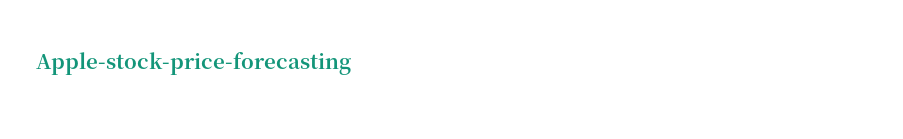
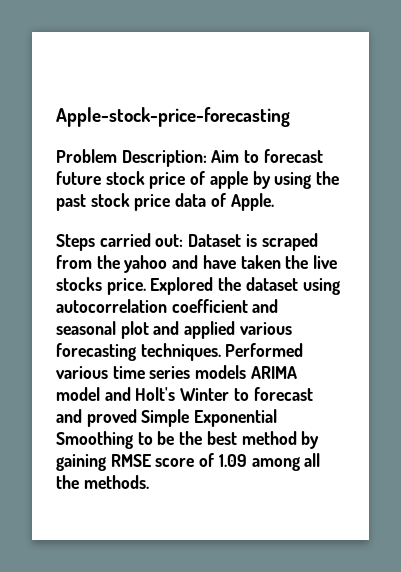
(351, 63) none -> [56,149,323,167] [56,171,340,189] [56,193,274,211] [56,233,318,251] [56,255,338,273] [56,277,340,295] [56,299,279,313] [56,321,292,339] [56,343,304,361] [56,365,297,379] [56,387,313,401] [56,409,278,427] [56,431,320,449] [56,453,321,471] [56,475,149,489] // Problem Description: Aim to forecast future stock price of apple by using the past stock price data of Apple. // Steps carried out: Dataset is scraped from the yahoo and have taken the live stocks price. Explored the dataset using autocorrelation coefficient and seasonal plot and applied various forecasting techniques. Performed various time series models ARIMA model and Holt's Winter to forecast and proved Simple Exponential Smoothing to be the best method by gaining RMSE score of 1.09 among all the methods.

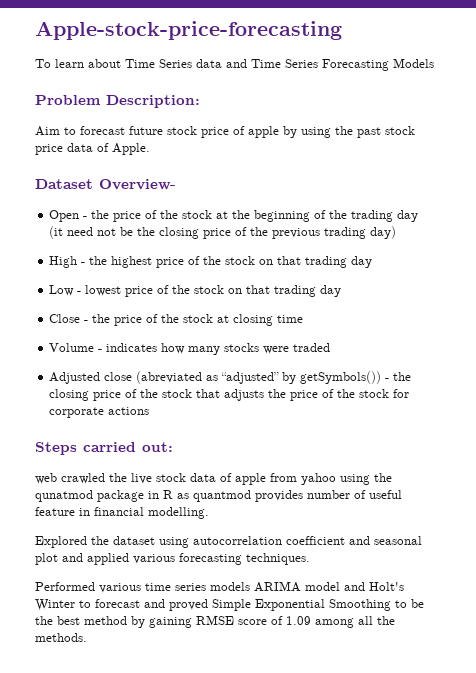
(290, 117) none -> [35,58,434,71] // To learn about Time Series data and Time Series Forecasting Models
(207, 158) none -> (200, 101) //
[56,233,318,251] [56,255,338,273] [56,277,146,295] Steps carried out: Dataset is scraped from the yahoo and have taken the live stocks price. -> [35,179,176,190] [49,210,419,222] [49,226,397,239] [49,256,373,268] [49,285,342,297] [49,314,304,326] [49,343,331,355] [49,371,412,384] [49,389,410,401] [49,407,150,418] [35,442,173,455] [35,473,392,485] [35,490,402,502] [35,507,209,519] Dataset Overview- // Open - the price of the stock at the beginning of the trading day (it need not be the closing price of the previous trading day) // High - the highest price of the stock on that trading day // Low - lowest price of the stock on that trading day // Close - the price of the stock at closing time // Volume - indicates how many stocks were traded // Adjusted close (abreviated as “adjusted” by getSymbols()) - the closing price of the stock that adjusts the price of the stock for corporate actions // Steps carried out: // web crawled the live stock data of apple from yahoo using the qunatmod package in R as quantmod provides number of useful feature in financial modelling. //
(221, 352) none -> (310, 559) //

